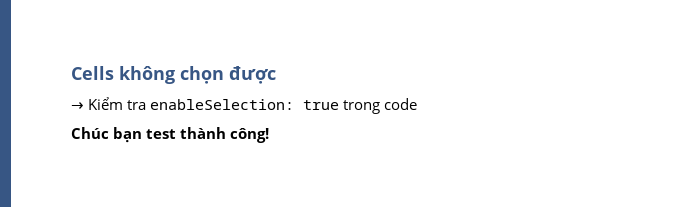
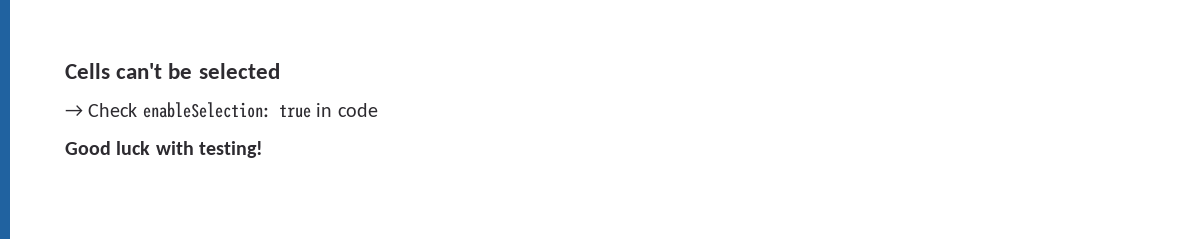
[119,66,276,84] không chọn được -> [116,63,280,79] can't be selected
[88,97,147,110] Kiểm tra -> [88,103,138,117] Check
[343,100,381,114] trong -> [316,103,333,117] in
[71,127,270,143] Chúc bạn test thành công! -> [65,141,264,158] Good luck with testing!

